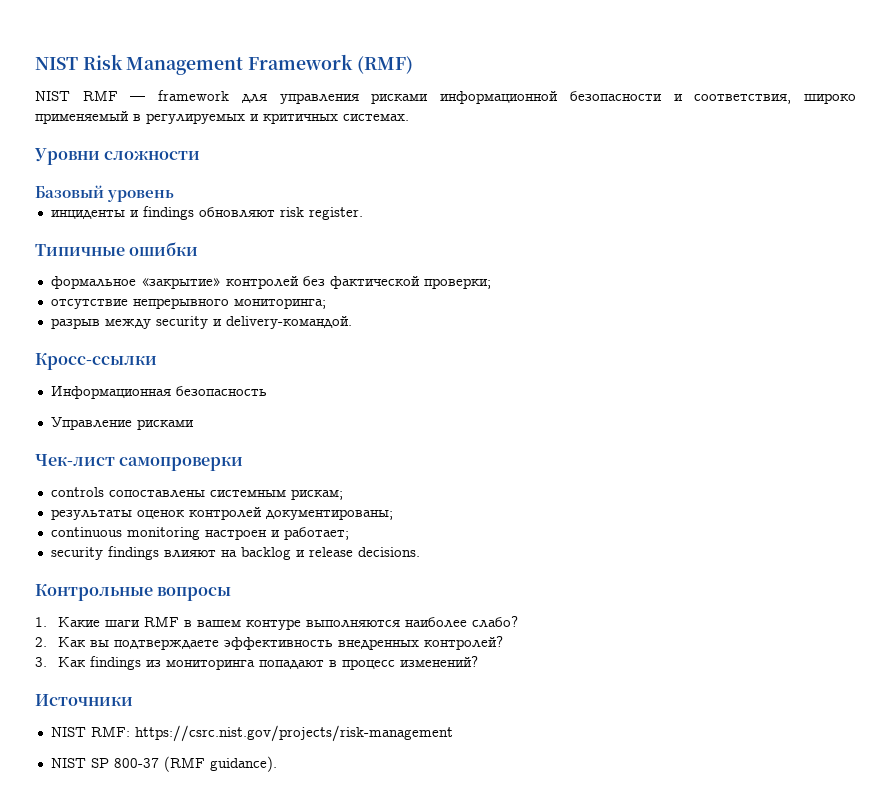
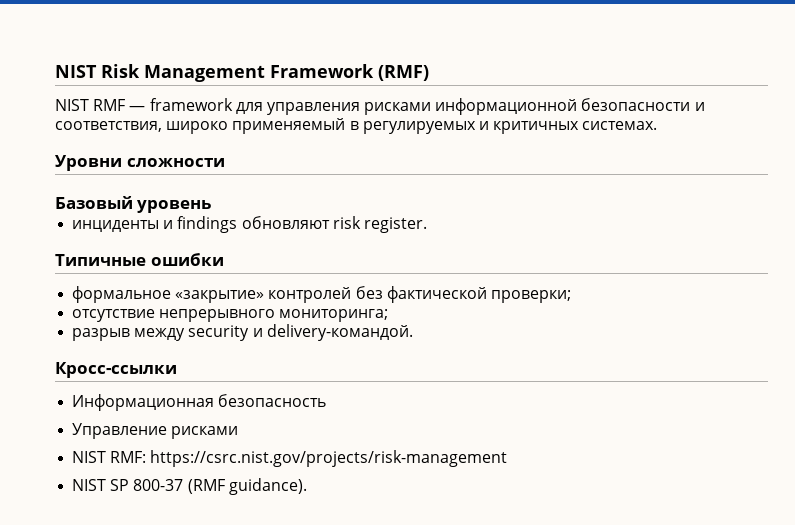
[35,454,244,471] [50,487,343,500] [50,507,393,520] [50,527,349,540] [50,546,420,560] [35,584,232,601] [35,616,519,630] [35,636,504,650] [35,656,479,670] [35,694,133,706] // Чек-лист самопроверки // controls сопоставлены системным рискам; // результаты оценок контролей документированы; // continuous monitoring настроен и работает; // security findings влияют на backlog и release decisions. // Контрольные вопросы // 1. Какие шаги RMF в вашем контуре выполняются наиболее слабо? // 2. Как вы подтверждаете эффективность внедренных контролей? // 3. Как findings из мониторинга попадают в процесс изменений? // Источники -> (239, 432) none

